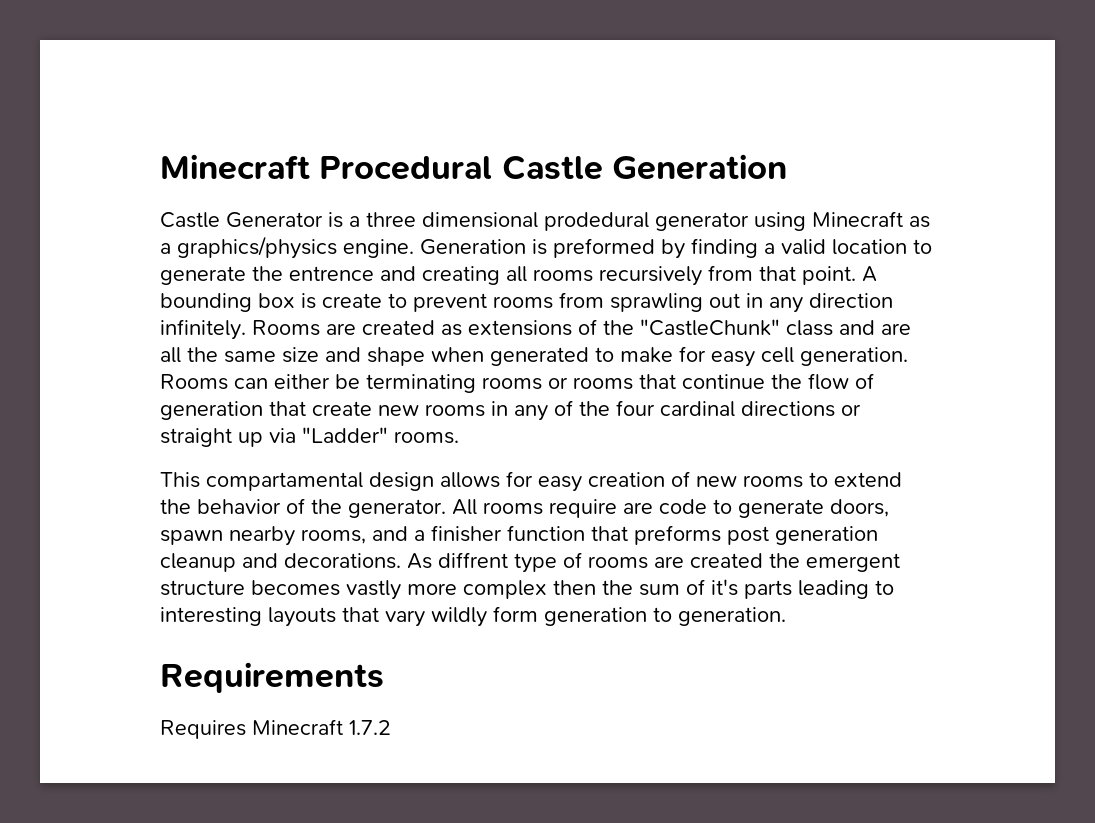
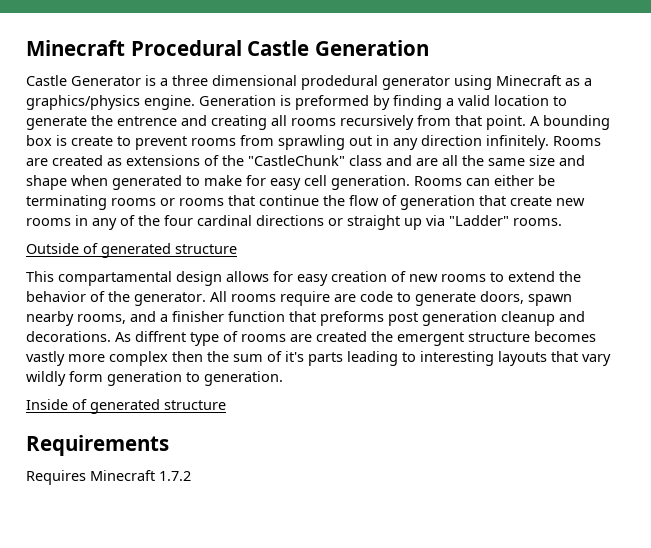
(459, 437) none -> [26,243,237,258] // Outside of generated structure
(786, 616) none -> [26,399,226,414] // Inside of generated structure

